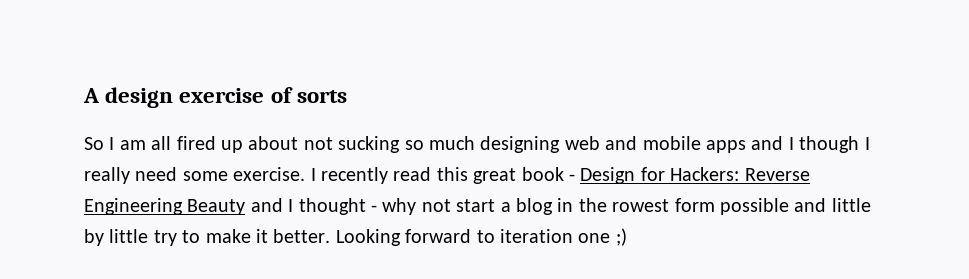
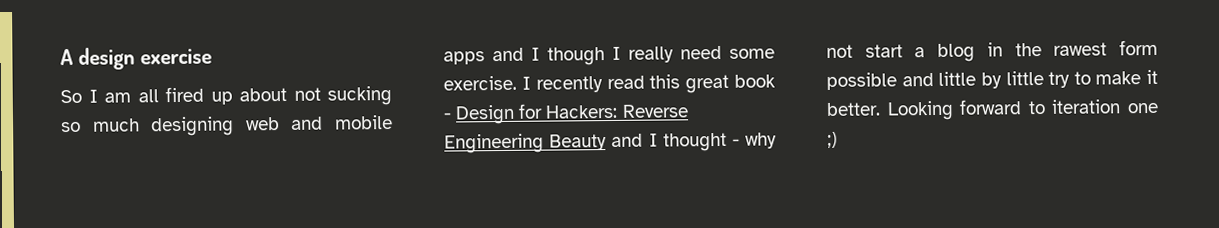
[270,87,347,103] of sorts -> (212, 56) none
[612,199,670,212] rowest -> [1053,42,1108,56] rawest

